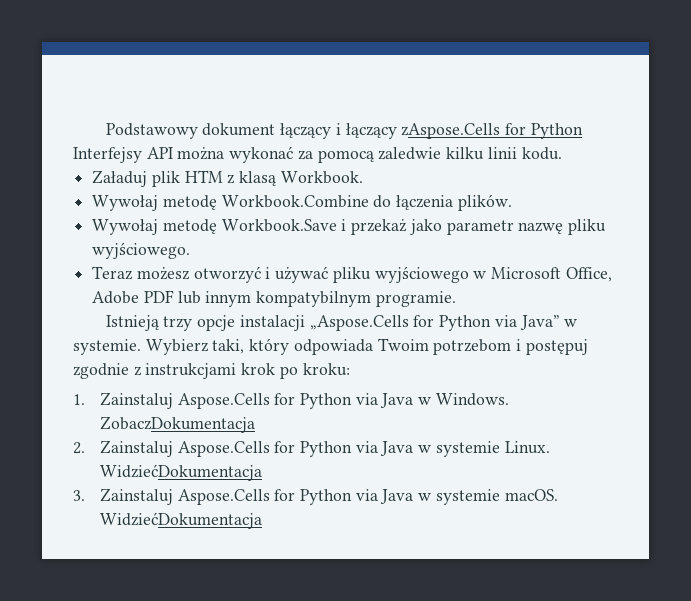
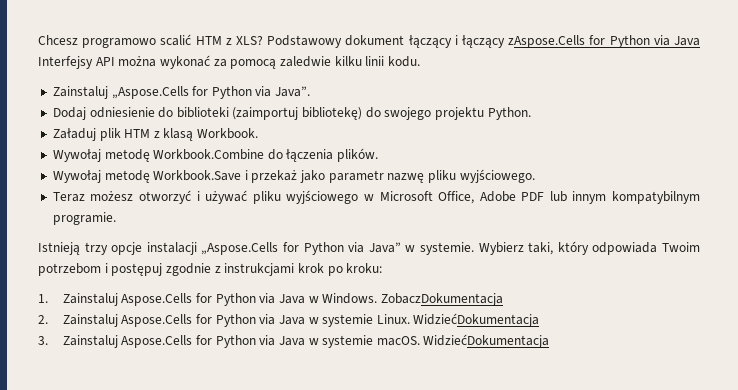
(105, 131) none -> [38,34,264,48] Chcesz programowo scalić HTM z XLS?
(583, 131) none -> [653,35,701,46] via Java
(562, 153) none -> [52,86,311,99] [52,107,531,120] // Zainstaluj „Aspose.Cells for Python via Java”. // Dodaj odniesienie do biblioteki (zaimportuj bibliotekę) do swojego projektu Python.

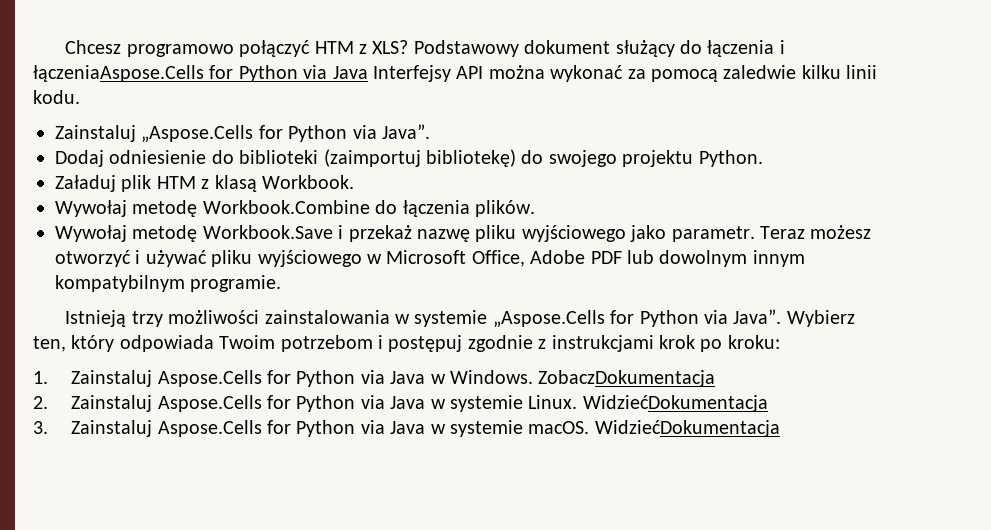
[160,34,192,46] scalić -> [239,40,311,57] połączyć
[407,35,586,48] łączący i łączący zAspose.Cells -> [615,40,785,57] [33,65,204,82] służący do łączenia i łączeniaAspose.Cells
[300,169,535,183] jako parametr nazwę pliku wyjściowego. // -> [416,225,755,242] nazwę pliku wyjściowego jako parametr.
(567, 196) none -> [659,250,748,267] dowolnym
[111,242,554,255] opcje instalacji „Aspose.Cells for Python via Java” w systemie. Wybierz taki, -> [168,309,855,328] [33,336,66,352] możliwości zainstalowania w systemie „Aspose.Cells for Python via Java”. Wybierz ten,

